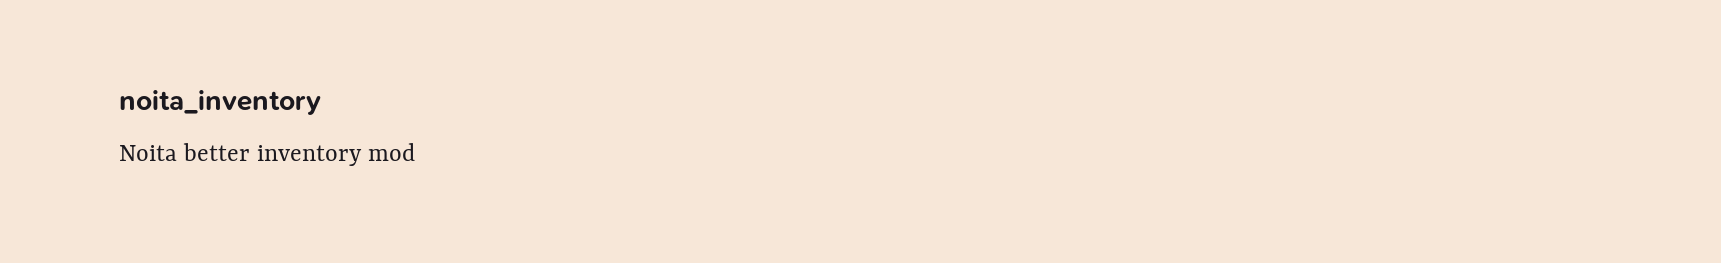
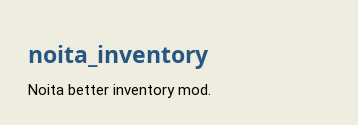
[368,143,416,161] mod -> [178,84,212,95] mod.

